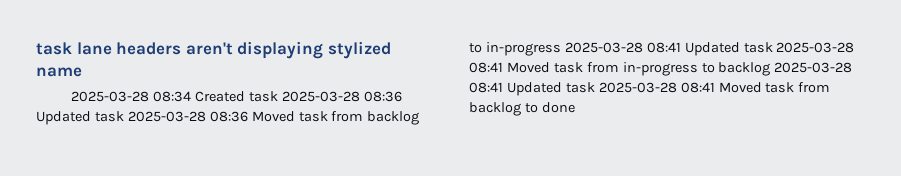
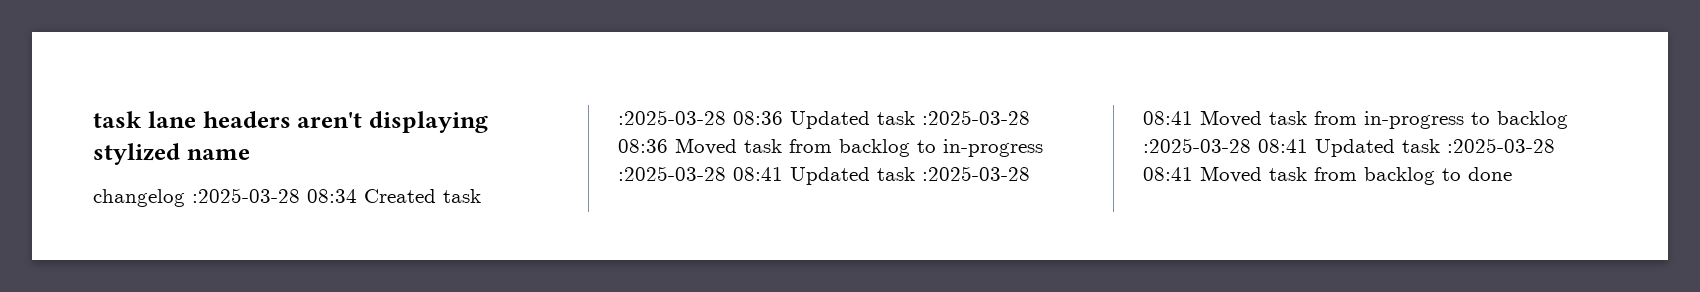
[71,91,150,102] 2025-03-28 -> [93,188,300,207] changelog :2025-03-28
[281,91,360,102] 2025-03-28 -> [618,110,726,125] :2025-03-28
[127,111,206,122] 2025-03-28 -> [922,110,1030,125] :2025-03-28
[564,42,855,56] 2025-03-28 08:41 Updated task 2025-03-28 -> [618,166,1030,185] :2025-03-28 08:41 Updated task :2025-03-28
[774,62,853,73] [469,82,677,96] 2025-03-28 08:41 Updated task 2025-03-28 -> [1143,138,1555,157] :2025-03-28 08:41 Updated task :2025-03-28

